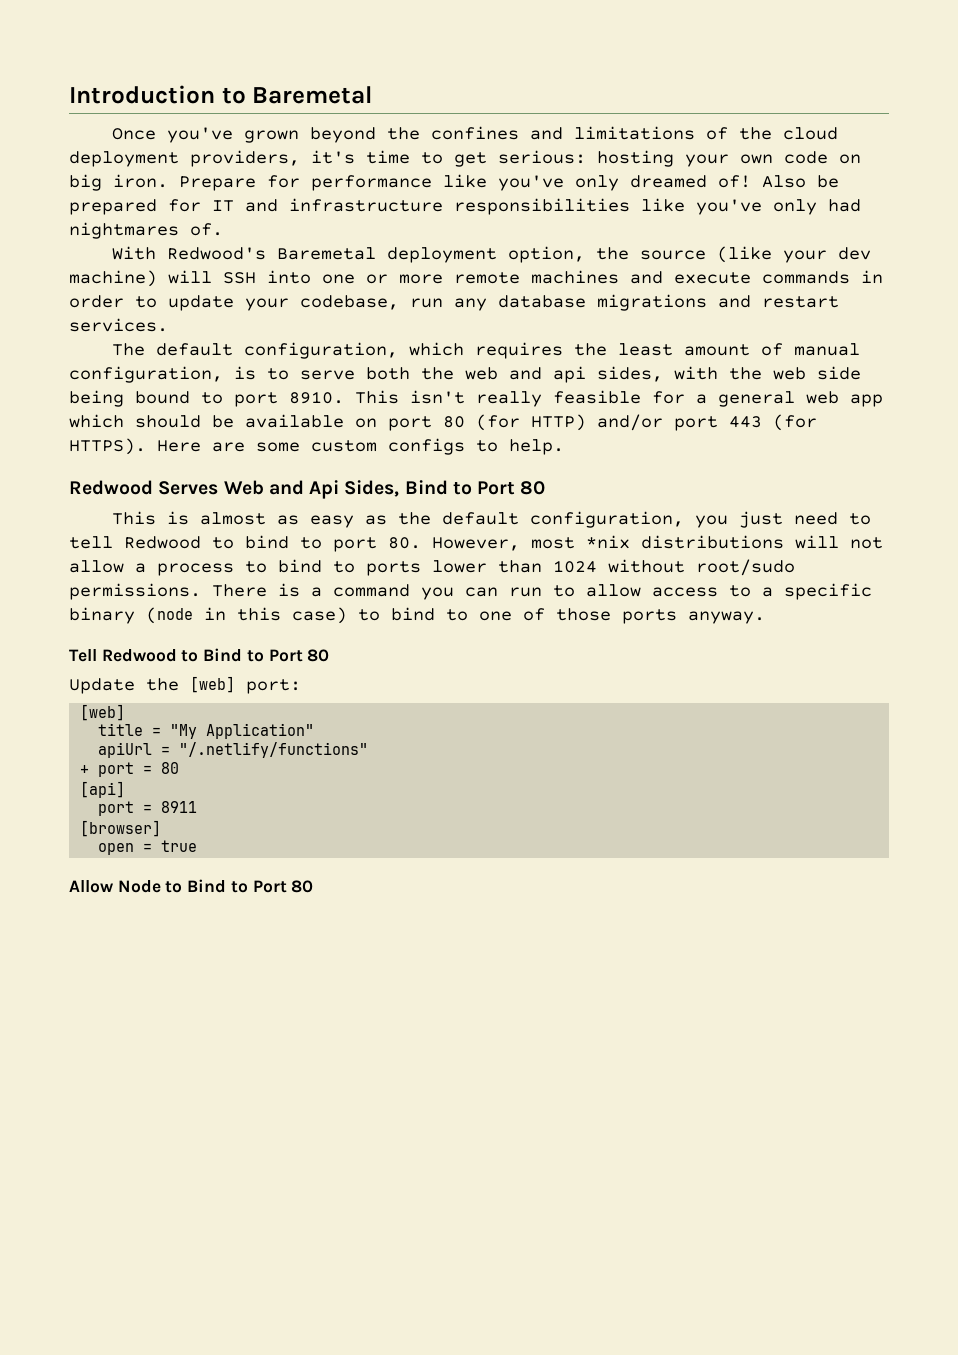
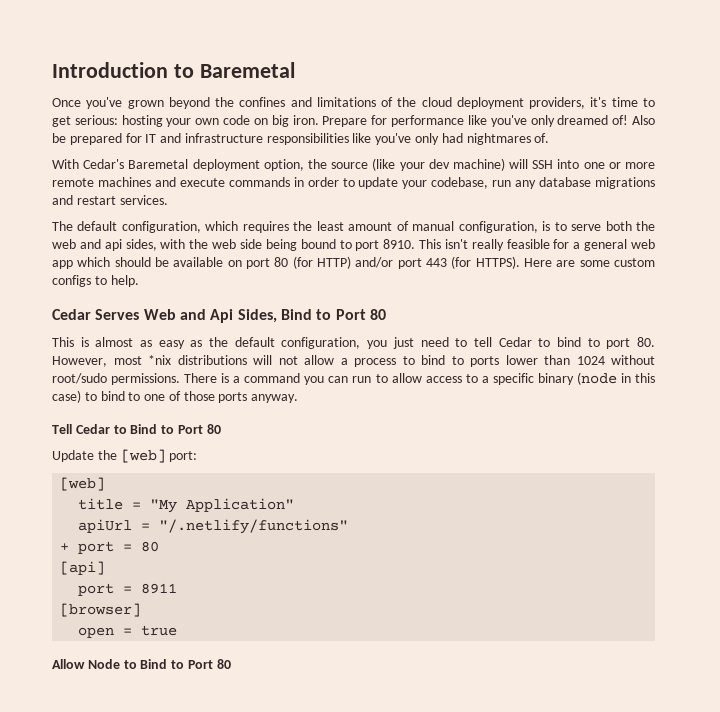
[166,247,266,260] Redwood's -> [83,159,125,169] Cedar's
[69,480,153,495] Redwood -> [52,309,91,320] Cedar
[124,536,201,549] Redwood -> [498,337,532,347] Cedar
[101,649,177,662] Redwood -> [75,424,110,434] Cedar

